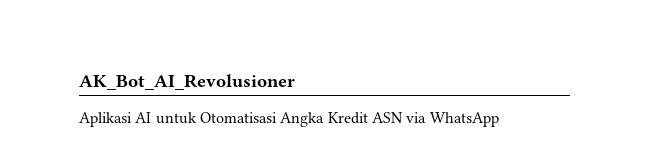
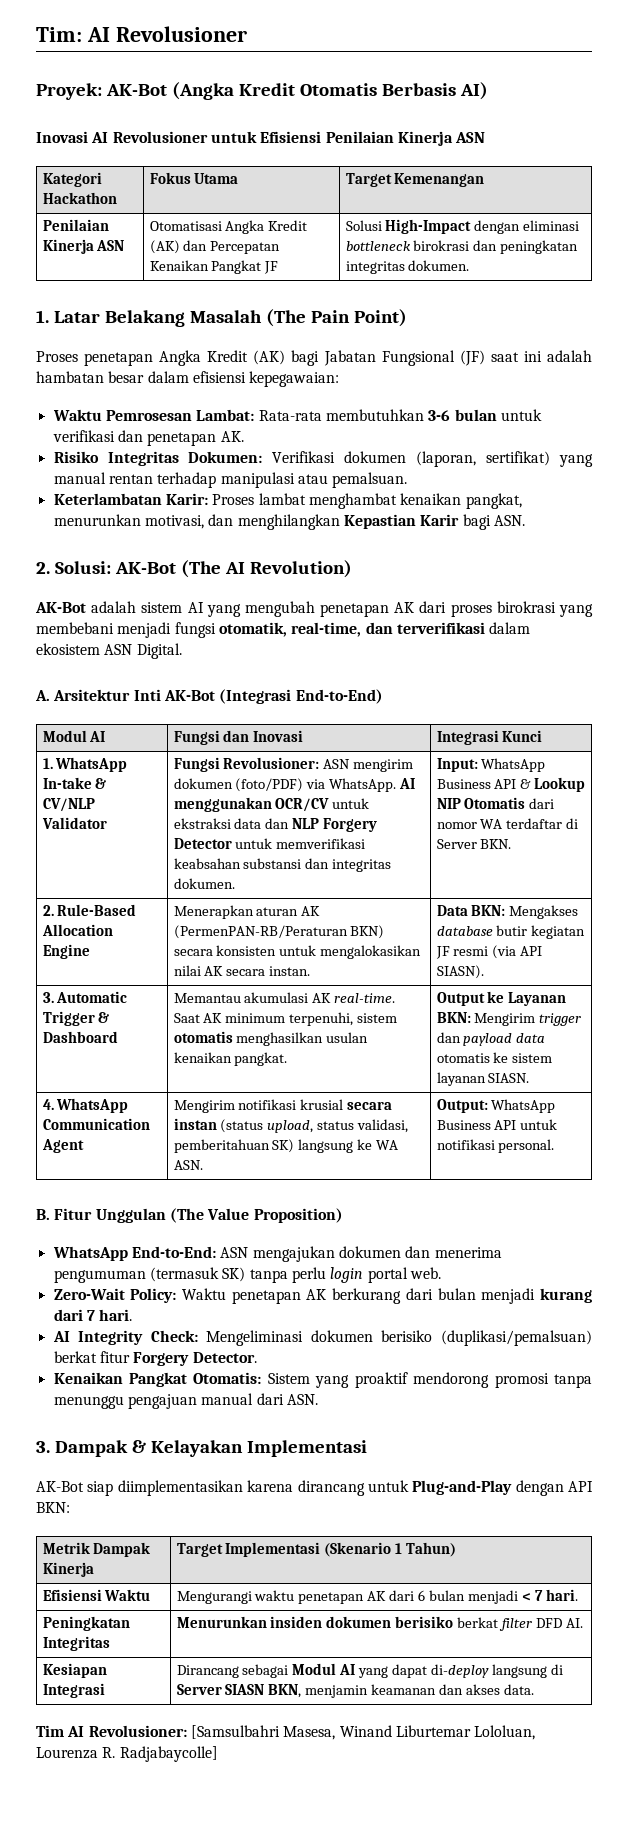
[79,74,295,90] [79,112,499,127] AK_Bot_AI_Revolusioner // Aplikasi AI untuk Otomatisasi Angka Kredit ASN via WhatsApp -> [36,26,247,42] [36,82,488,100] [36,131,486,146] [42,172,102,187] [42,192,117,204] [149,172,239,184] [345,173,485,187] [42,219,109,231] [42,239,125,254] [149,220,308,234] [149,240,281,254] [149,260,279,274] [345,219,580,234] [345,240,579,254] [345,260,470,274] [36,309,407,327] [36,350,592,366] [36,371,340,387] [52,409,542,421] [52,430,244,446] [53,451,593,467] [53,472,408,488] [53,493,522,509] [53,514,525,530] [36,560,352,578] [35,601,593,617] [36,622,531,638] [36,643,182,659] [35,689,383,704] [42,730,106,742] [173,730,304,745] [436,730,543,745] [42,757,128,772] [42,777,107,789] [42,798,95,812] [41,817,107,829] [173,757,414,772] [173,778,416,792] [173,797,370,812] [173,818,378,832] [173,838,366,849] [173,858,392,872] [173,878,235,889] [436,758,546,772] [436,777,586,792] [436,797,555,809] [436,818,579,829] [436,839,512,849] [42,904,137,916] [41,924,113,936] [42,944,90,959] [173,905,321,919] [173,925,385,939] [173,945,422,959] [173,965,311,976] [436,905,579,919] [436,925,586,939] [435,945,543,959] [436,965,484,979] [42,991,128,1003] [42,1011,110,1026] [42,1031,118,1043] [173,992,396,1003] [173,1012,398,1026] [173,1031,369,1046] [173,1052,288,1066] [436,991,567,1006] [436,1012,582,1026] [436,1032,546,1046] [436,1052,553,1063] [436,1072,530,1086] [42,1098,129,1113] [42,1118,150,1130] [41,1139,84,1153] [173,1099,393,1113] [173,1118,409,1133] [173,1139,399,1153] [173,1160,203,1170] [436,1099,556,1113] [436,1119,558,1130] [436,1139,555,1153] [36,1208,343,1223] [52,1246,502,1262] [53,1267,441,1283] [53,1288,592,1304] [53,1309,133,1321] [52,1330,592,1346] [53,1351,257,1366] [53,1372,592,1388] [53,1393,318,1409] [36,1440,367,1457] [36,1480,593,1496] [36,1502,70,1513] [42,1542,151,1557] [42,1562,94,1577] [176,1542,457,1557] [42,1589,151,1601] [176,1589,578,1604] [42,1616,130,1631] [42,1636,110,1651] [176,1616,583,1631] [42,1663,107,1678] [42,1683,105,1698] [176,1663,563,1678] [176,1684,534,1698] [36,1725,536,1740] [36,1746,218,1762] Tim: AI Revolusioner // Proyek: AK-Bot (Angka Kredit Otomatis Berbasis AI) // Inovasi AI Revolusioner untuk Efisiensi Penilaian Kinerja ASN // Kategori Hackathon | Fokus Utama | Target Kemenangan // Penilaian Kinerja ASN | Otomatisasi Angka Kredit (AK) dan Percepatan Kenaikan Pangkat JF | Solusi High-Impact dengan eliminasi bottleneck birokrasi dan peningkatan integritas dokumen. // 1. Latar Belakang Masalah (The Pain Point) // Proses penetapan Angka Kredit (AK) bagi Jabatan Fungsional (JF) saat ini adalah hambatan besar dalam efisiensi kepegawaian: // Waktu Pemrosesan Lambat: Rata-rata membutuhkan 3-6 bulan untuk verifikasi dan penetapan AK. // Risiko Integritas Dokumen: Verifikasi dokumen (laporan, sertifikat) yang manual rentan terhadap manipulasi atau pemalsuan. // Keterlambatan Karir: Proses lambat menghambat kenaikan pangkat, menurunkan motivasi, dan menghilangkan Kepastian Karir bagi ASN. // 2. Solusi: AK-Bot (The AI Revolution) // AK-Bot adalah sistem AI yang mengubah penetapan AK dari proses birokrasi yang membebani menjadi fungsi otomatik, real-time, dan terverifikasi dalam ekosistem ASN Digital. // A. Arsitektur Inti AK-Bot (Integrasi End-to-End) // Modul AI | Fungsi dan Inovasi | Integrasi Kunci // 1. WhatsApp In-take & CV/NLP Validator | Fungsi Revolusioner: ASN mengirim dokumen (foto/PDF) via WhatsApp. AI menggunakan OCR/CV untuk ekstraksi data dan NLP Forgery Detector untuk memverifikasi keabsahan substansi dan integritas dokumen. | Input: WhatsApp Business API & Lookup NIP Otomatis dari nomor WA terdaftar di Server BKN. // 2. Rule-Based Allocation Engine | Menerapkan aturan AK (PermenPAN-RB/Peraturan BKN) secara konsisten untuk mengalokasikan nilai AK secara instan. | Data BKN: Mengakses database butir kegiatan JF resmi (via API SIASN). // 3. Automatic Trigger & Dashboard | Memantau akumulasi AK real-time. Saat AK minimum terpenuhi, sistem otomatis menghasilkan usulan kenaikan pangkat. | Output ke Layanan BKN: Mengirim trigger dan payload data otomatis ke sistem layanan SIASN. // 4. WhatsApp Communication Agent | Mengirim notifikasi krusial secara instan (status upload, status validasi, pemberitahuan SK) langsung ke WA ASN. | Output: WhatsApp Business API untuk notifikasi personal. // B. Fitur Unggulan (The Value Proposition) // WhatsApp End-to-End: ASN mengajukan dokumen dan menerima pengumuman (termasuk SK) tanpa perlu login portal web. // Zero-Wait Policy: Waktu penetapan AK berkurang dari bulan menjadi kurang dari 7 hari. // AI Integrity Check: Mengeliminasi dokumen berisiko (duplikasi/pemalsuan) berkat fitur Forgery Detector. // Kenaikan Pangkat Otomatis: Sistem yang proaktif mendorong promosi tanpa menunggu pengajuan manual dari ASN. // 3. Dampak & Kelayakan Implementasi // AK-Bot siap diimplementasikan karena dirancang untuk Plug-and-Play dengan API BKN: // Metrik Dampak Kinerja | Target Implementasi (Skenario 1 Tahun) // Efisiensi Waktu | Mengurangi waktu penetapan AK dari 6 bulan menjadi < 7 hari. // Peningkatan Integritas | Menurunkan insiden dokumen berisiko berkat filter DFD AI. // Kesiapan Integrasi | Dirancang sebagai Modul AI yang dapat di-deploy langsung di Server SIASN BKN, menjamin keamanan dan akses data. // Tim AI Revolusioner: [Samsulbahri Masesa, Winand Liburtemar Lololuan, Lourenza R. Radjabaycolle]

